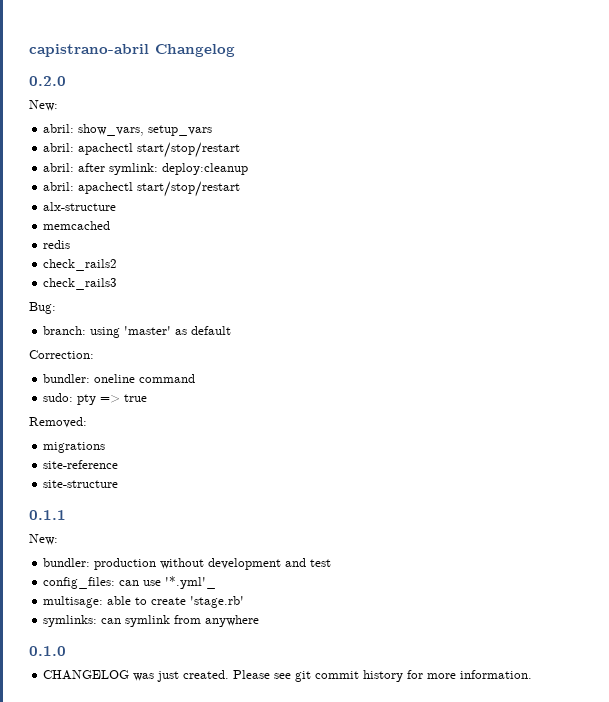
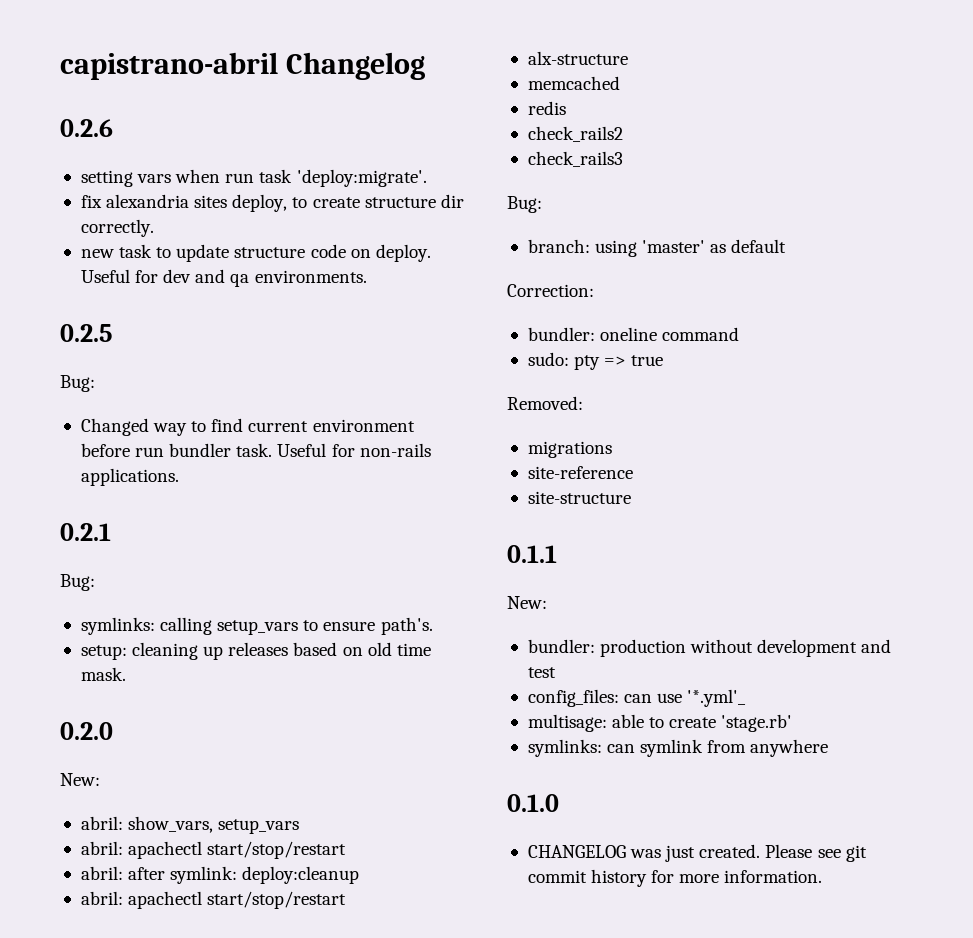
(235, 50) none -> [60,119,113,137] [80,169,427,187] [80,194,464,212] [80,219,154,237] [80,244,431,262] [80,269,367,287] [60,324,113,342] [60,375,95,392] [80,418,415,436] [80,443,431,457] [80,468,179,486] [60,523,111,541] [60,574,95,591] [80,617,433,635] [80,642,431,660] [80,667,126,681] // 0.2.6 // setting vars when run task 'deploy:migrate'. // fix alexandria sites deploy, to create structure dir correctly. // new task to update structure code on deploy. Useful for dev and qa environments. // 0.2.5 // Bug: // Changed way to find current environment before run bundler task. Useful for non-rails applications. // 0.2.1 // Bug: // symlinks: calling setup_vars to ensure path's. // setup: cleaning up releases based on old time mask.

